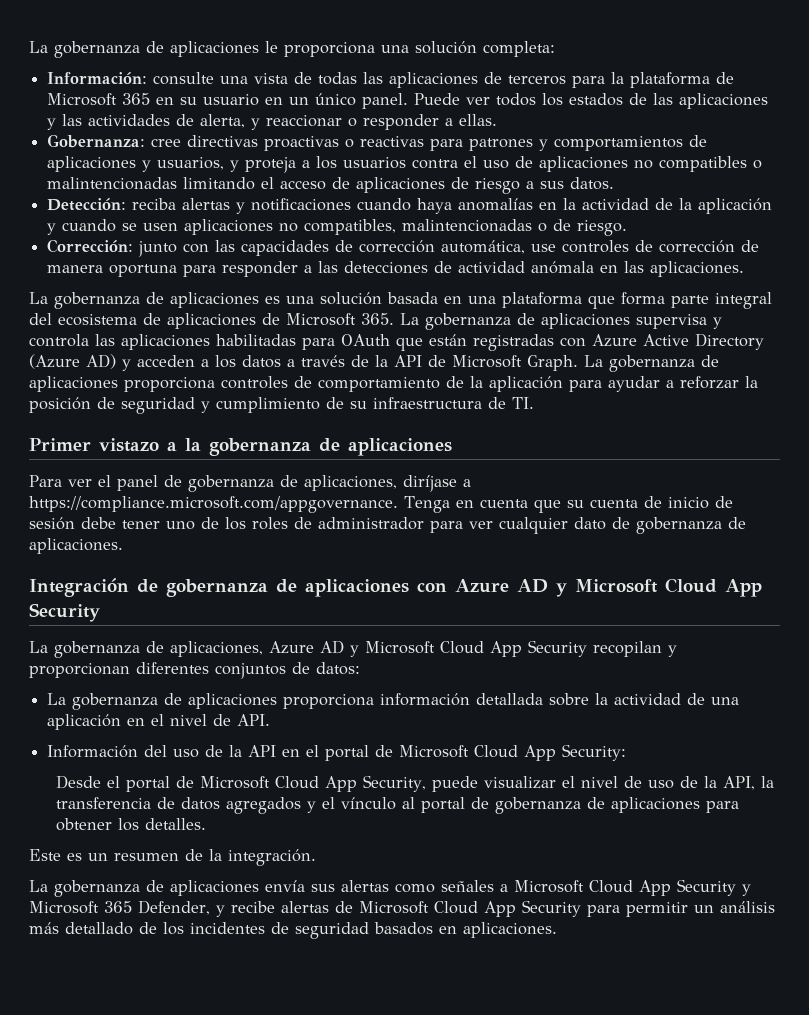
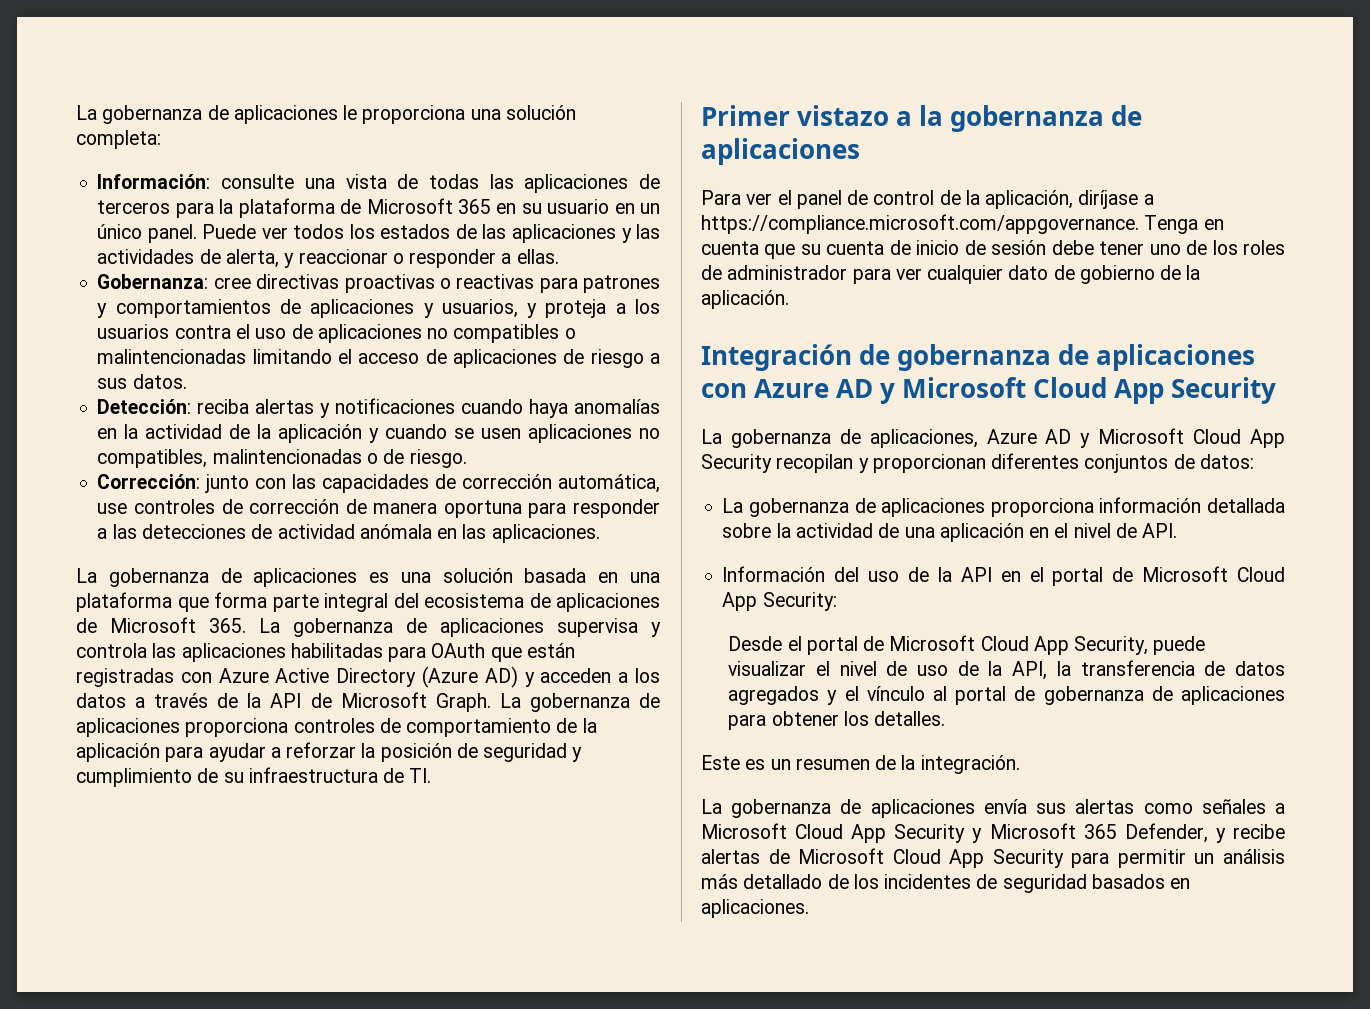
[188,475,397,492] gobernanza de aplicaciones, -> [873,190,1074,209] control de la aplicación,
[636,517,746,534] [29,538,123,554] gobernanza de aplicaciones. -> [1079,265,1201,284] [701,290,789,309] gobierno de la aplicación.

